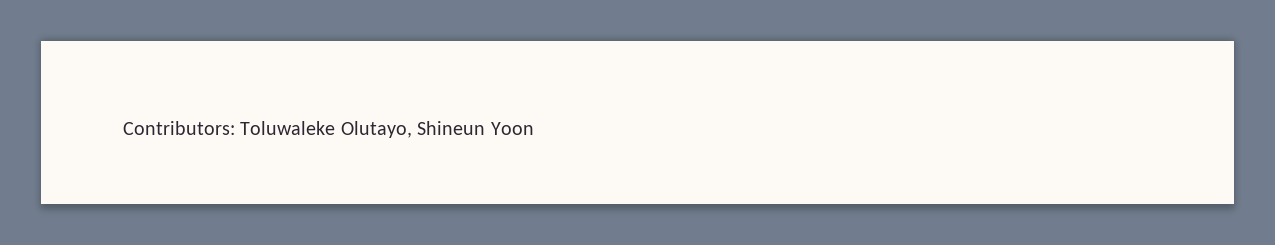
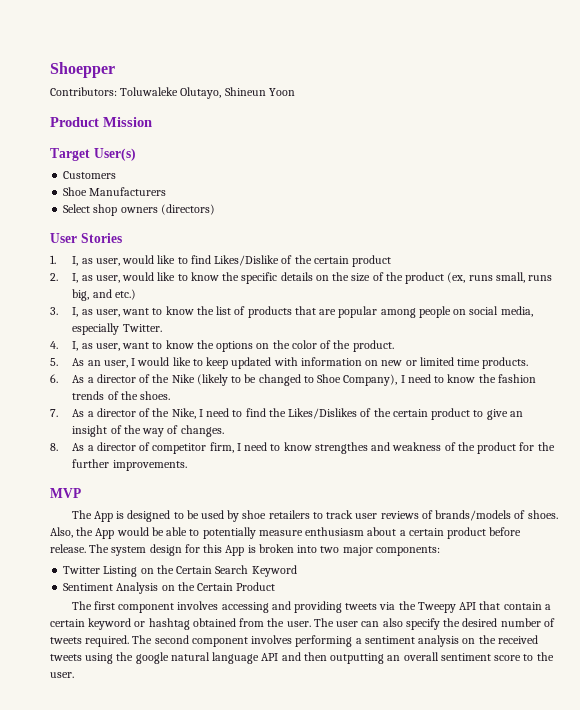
(123, 128) none -> [50,62,115,78] Shoepper //
(534, 128) none -> [50,117,152,127] [50,148,136,161] [63,171,117,179] [63,187,167,196] [63,204,215,216] [50,233,122,243] [50,255,392,267] [50,272,553,284] [72,289,136,301] [50,306,533,318] [72,323,162,335] [50,340,394,352] [50,357,529,369] [50,374,536,386] [72,391,171,400] [50,408,523,420] [72,425,224,437] [50,442,555,454] [72,459,187,471] [50,488,81,498] [71,510,558,522] [50,527,522,539] [50,544,440,556] [63,565,297,577] [63,582,276,594] [71,601,551,613] [50,618,555,630] [50,635,538,647] [50,652,554,664] [50,672,74,678] // Product Mission // Target User(s) // Customers // Shoe Manufacturers // Select shop owners (directors) // User Stories // 1. I, as user, would like to find Likes/Dislike of the certain product // 2. I, as user, would like to know the specific details on the size of the product (ex, runs small, runs big, and etc.) // 3. I, as user, want to know the list of products that are popular among people on social media, especially Twitter. // 4. I, as user, want to know the options on the color of the product. // 5. As an user, I would like to keep updated with information on new or limited time products. // 6. As a director of the Nike (likely to be changed to Shoe Company), I need to know the fashion trends of the shoes. // 7. As a director of the Nike, I need to find the Likes/Dislikes of the certain product to give an insight of the way of changes. // 8. As a director of competitor firm, I need to know strengthes and weakness of the product for the further improvements. // MVP // The App is designed to be used by shoe retailers to track user reviews of brands/models of shoes. Also, the App would be able to potentially measure enthusiasm about a certain product before release. The system design for this App is broken into two major components: // Twitter Listing on the Certain Search Keyword // Sentiment Analysis on the Certain Product // The first component involves accessing and providing tweets via the Tweepy API that contain a certain keyword or hashtag obtained from the user. The user can also specify the desired number of tweets required. The second component involves performing a sentiment analysis on the received tweets using the google natural language API and then outputting an overall sentiment score to the user.

